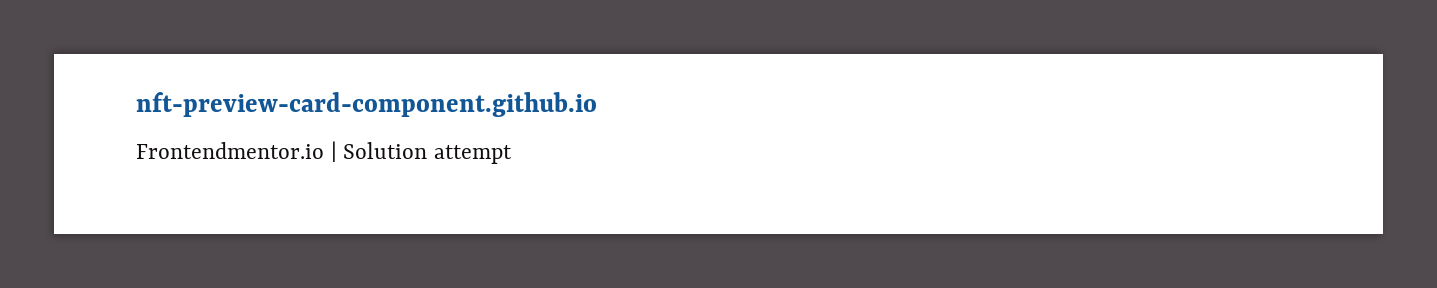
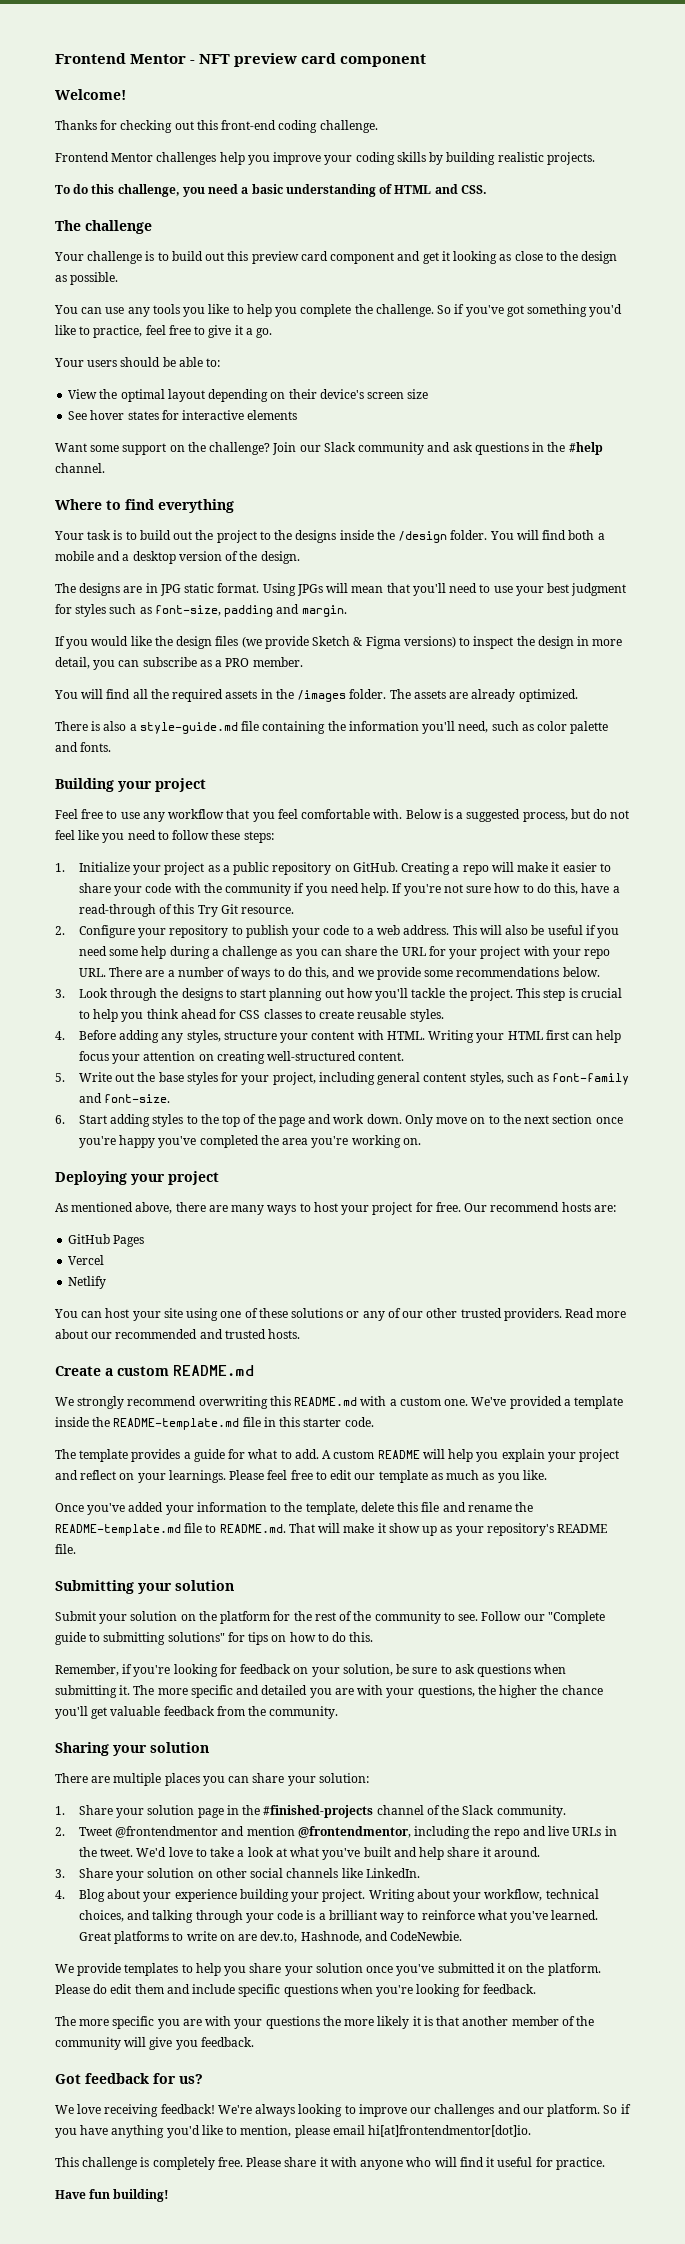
[136,92,597,117] [136,141,512,164] nft-preview-card-component.github.io // Frontendmentor.io | Solution attempt -> [55,53,427,67] [55,89,126,100] [55,120,378,133] [55,152,595,165] [55,184,487,197] [55,220,152,234] [54,251,618,264] [55,272,119,285] [54,304,623,317] [55,325,273,338] [54,357,221,367] [68,389,429,402] [68,410,298,420] [55,442,603,455] [55,463,105,473] [55,499,234,513] [54,530,605,543] [55,551,300,564] [55,583,627,596] [55,604,347,617] [55,636,623,649] [55,657,303,670] [54,689,578,702] [55,721,609,734] [55,742,112,752] [55,778,206,792] [55,809,630,822] [55,830,274,843] [55,862,611,875] [78,883,620,896] [78,904,295,917] [55,925,620,938] [78,946,611,959] [78,967,600,980] [55,988,622,1001] [78,1009,444,1022] [55,1030,622,1043] [78,1051,405,1064] [55,1072,630,1085] [78,1093,171,1103] [55,1114,623,1127] [78,1135,421,1148] [55,1171,219,1185] [55,1202,616,1215] [68,1234,145,1247] [68,1255,105,1265] [68,1276,107,1289] [54,1308,627,1321] [55,1329,301,1339] [55,1365,254,1376] [55,1396,624,1409] [55,1417,374,1430] [55,1449,620,1462] [55,1470,547,1483] [55,1502,534,1515] [55,1523,608,1536] [55,1544,76,1554] [55,1580,234,1594] [55,1611,605,1624] [55,1632,374,1645] [55,1664,567,1677] [55,1685,603,1698] [55,1706,339,1719] [55,1742,209,1756] [55,1773,369,1786] [55,1805,566,1818] [55,1826,617,1839] [78,1847,540,1860] [55,1868,420,1881] [55,1889,599,1902] [78,1910,599,1923] [78,1931,463,1944] [55,1963,601,1976] [55,1984,536,1997] [55,2016,595,2029] [55,2037,254,2050] [55,2073,203,2084] [55,2104,631,2117] [55,2125,532,2138] [55,2157,605,2170] [55,2189,170,2202] Frontend Mentor - NFT preview card component // Welcome! // Thanks for checking out this front-end coding challenge. // Frontend Mentor challenges help you improve your coding skills by building realistic projects. // To do this challenge, you need a basic understanding of HTML and CSS. // The challenge // Your challenge is to build out this preview card component and get it looking as close to the design as possible. // You can use any tools you like to help you complete the challenge. So if you've got something you'd like to practice, feel free to give it a go. // Your users should be able to: // View the optimal layout depending on their device's screen size // See hover states for interactive elements // Want some support on the challenge? Join our Slack community and ask questions in the #help channel. // Where to find everything // Your task is to build out the project to the designs inside the /design folder. You will find both a mobile and a desktop version of the design. // The designs are in JPG static format. Using JPGs will mean that you'll need to use your best judgment for styles such as font-size, padding and margin. // If you would like the design files (we provide Sketch & Figma versions) to inspect the design in more detail, you can subscribe as a PRO member. // You will find all the required assets in the /images folder. The assets are already optimized. // There is also a style-guide.md file containing the information you'll need, such as color palette and fonts. // Building your project // Feel free to use any workflow that you feel comfortable with. Below is a suggested process, but do not feel like you need to follow these steps: // 1. Initialize your project as a public repository on GitHub. Creating a repo will make it easier to share your code with the community if you need help. If you're not sure how to do this, have a read-through of this Try Git resource. // 2. Configure your repository to publish your code to a web address. This will also be useful if you need some help during a challenge as you can share the URL for your project with your repo URL. There are a number of ways to do this, and we provide some recommendations below. // 3. Look through the designs to start planning out how you'll tackle the project. This step is crucial to help you think ahead for CSS classes to create reusable styles. // 4. Before adding any styles, structure your content with HTML. Writing your HTML first can help focus your attention on creating well-structured content. // 5. Write out the base styles for your project, including general content styles, such as font-family and font-size. // 6. Start adding styles to the top of the page and work down. Only move on to the next section once you're happy you've completed the area you're working on. // Deploying your project // As mentioned above, there are many ways to host your project for free. Our recommend hosts are: // GitHub Pages // Vercel // Netlify // You can host your site using one of these solutions or any of our other trusted providers. Read more about our recommended and trusted hosts. // Create a custom README.md // We strongly recommend overwriting this README.md with a custom one. We've provided a template inside the README-template.md file in this starter code. // The template provides a guide for what to add. A custom README will help you explain your project and reflect on your learnings. Please feel free to edit our template as much as you like. // Once you've added your information to the template, delete this file and rename the README-template.md file to README.md. That will make it show up as your repository's README file. // Submitting your solution // Submit your solution on the platform for the rest of the community to see. Follow our "Complete guide to submitting solutions" for tips on how to do this. // Remember, if you're looking for feedback on your solution, be sure to ask questions when submitting it. The more specific and detailed you are with your questions, the higher the chance you'll get valuable feedback from the community. // Sharing your solution // There are multiple places you can share your solution: // 1. Share your solution page in the #finished-projects channel of the Slack community. // 2. Tweet @frontendmentor and mention @frontendmentor, including the repo and live URLs in the tweet. We'd love to take a look at what you've built and help share it around. // 3. Share your solution on other social channels like LinkedIn. // 4. Blog about your experience building your project. Writing about your workflow, technical choices, and talking through your code is a brilliant way to reinforce what you've learned. Great platforms to write on are dev.to, Hashnode, and CodeNewbie. // We provide templates to help you share your solution once you've submitted it on the platform. Please do edit them and include specific questions when you're looking for feedback. // The more specific you are with your questions the more likely it is that another member of the community will give you feedback. // Got feedback for us? // We love receiving feedback! We're always looking to improve our challenges and our platform. So if you have anything you'd like to mention, please email hi[at]frontendmentor[dot]io. // This challenge is completely free. Please share it with anyone who will find it useful for practice. // Have fun building!

